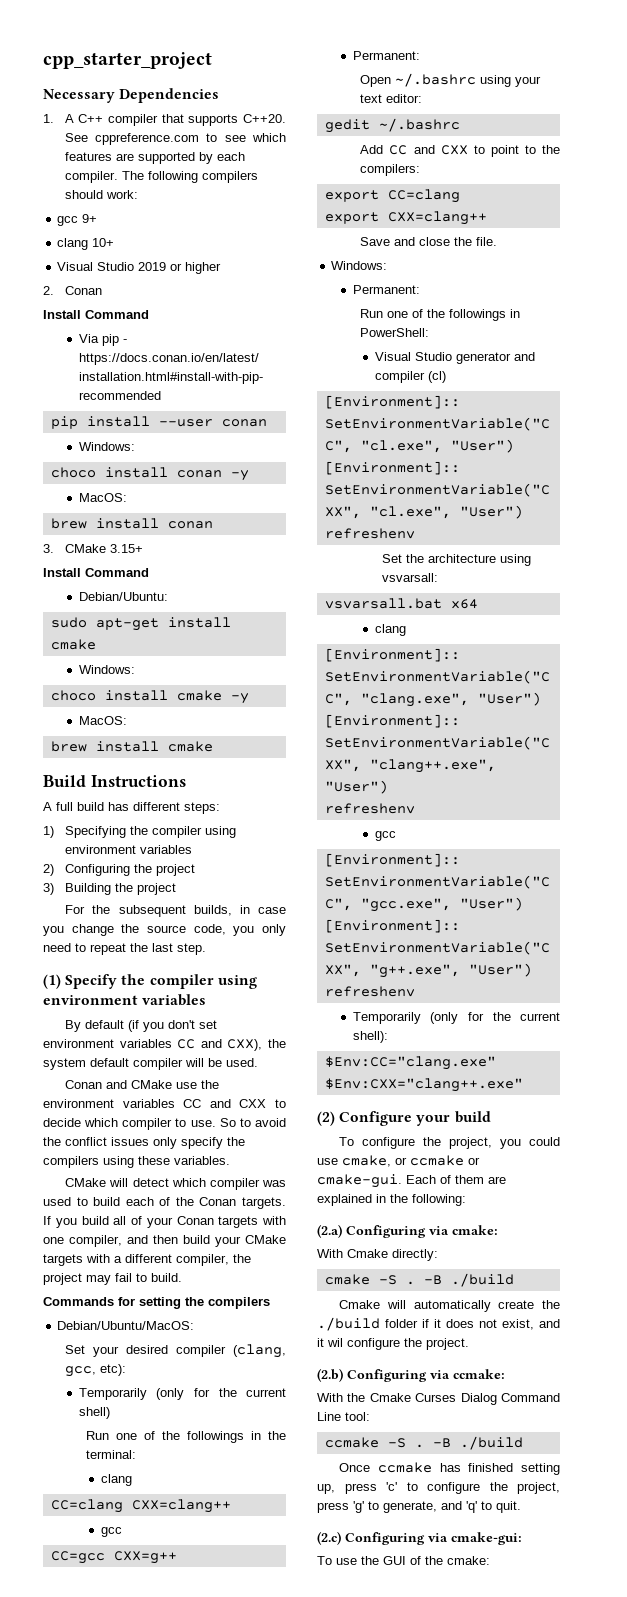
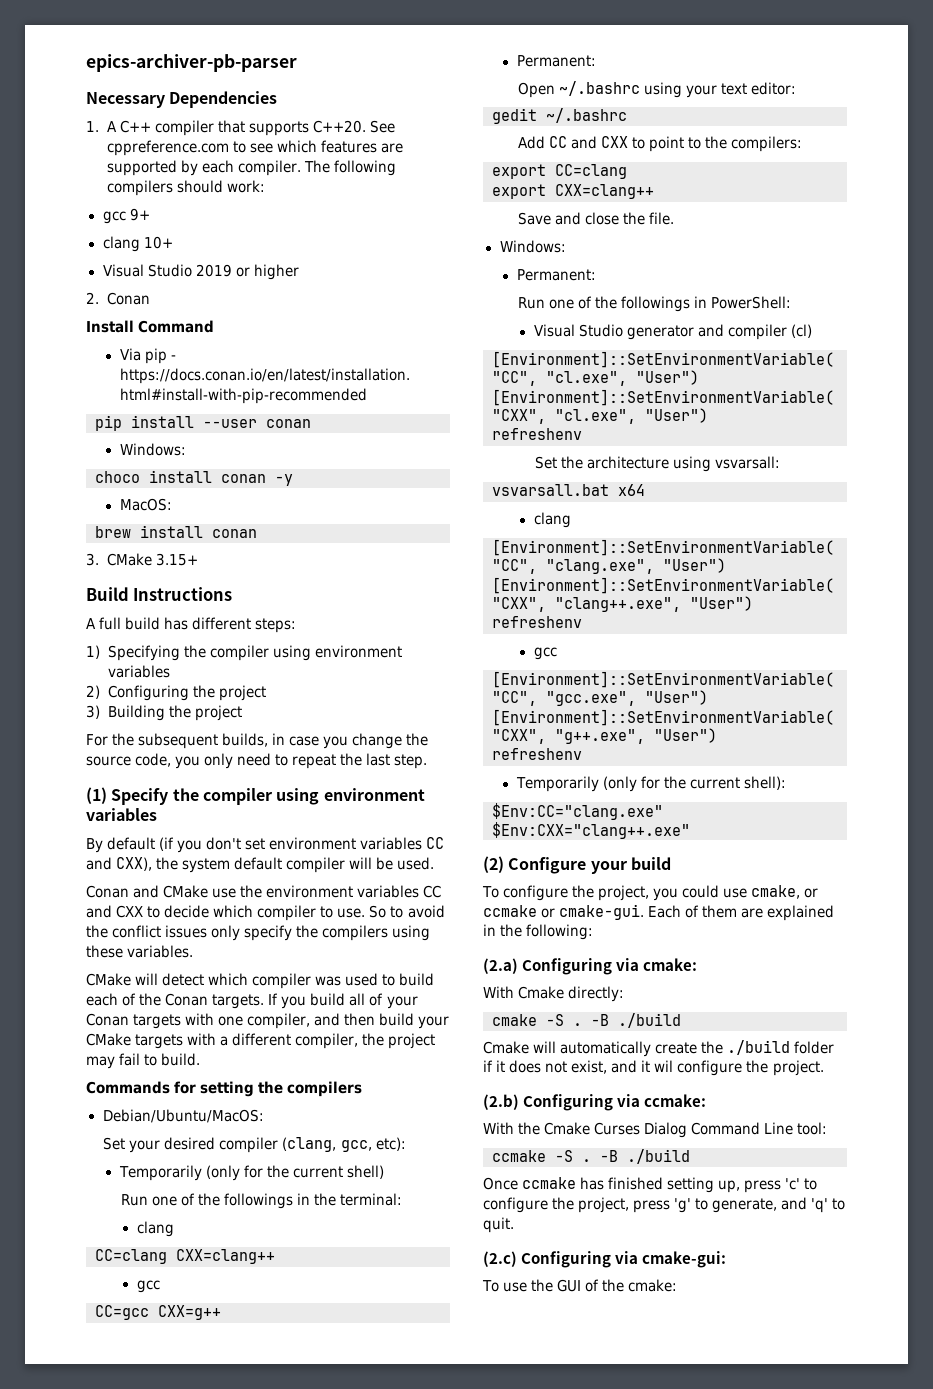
[43,52,212,69] cpp_starter_project -> [86,54,297,72] epics-archiver-pb-parser
[43,568,149,577] [78,592,168,601] [50,617,231,631] [50,639,96,650] [78,665,135,674] [50,690,249,704] [78,716,127,725] [50,741,213,752] // Install Command // Debian/Ubuntu: // sudo apt-get install cmake // Windows: // choco install cmake -y // MacOS: // brew install cmake -> (198, 559) none

